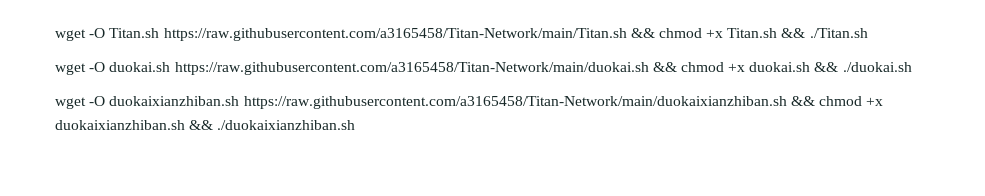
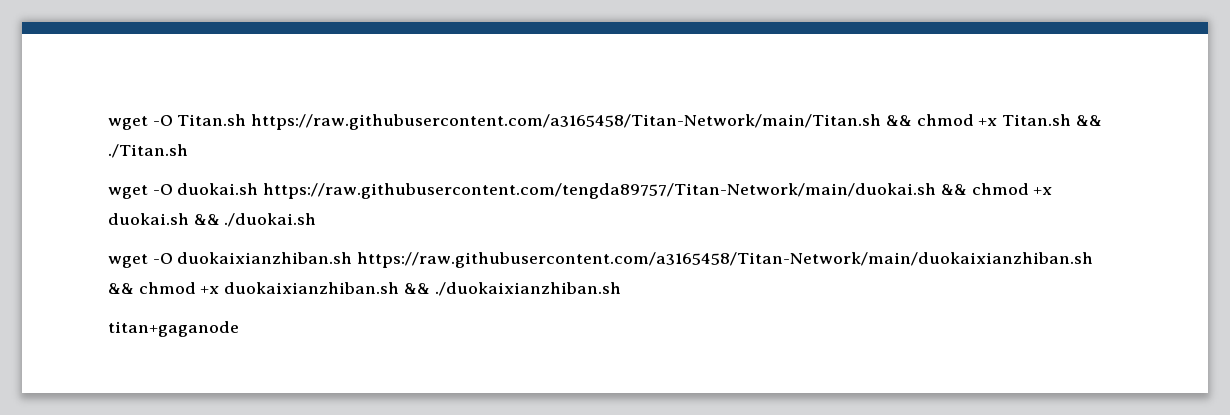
[174,62,649,75] https://raw.githubusercontent.com/a3165458/Titan-Network/main/duokai.sh -> [263,183,937,199] https://raw.githubusercontent.com/tengda89757/Titan-Network/main/duokai.sh
(356, 125) none -> [108,321,239,337] // titan+gaganode

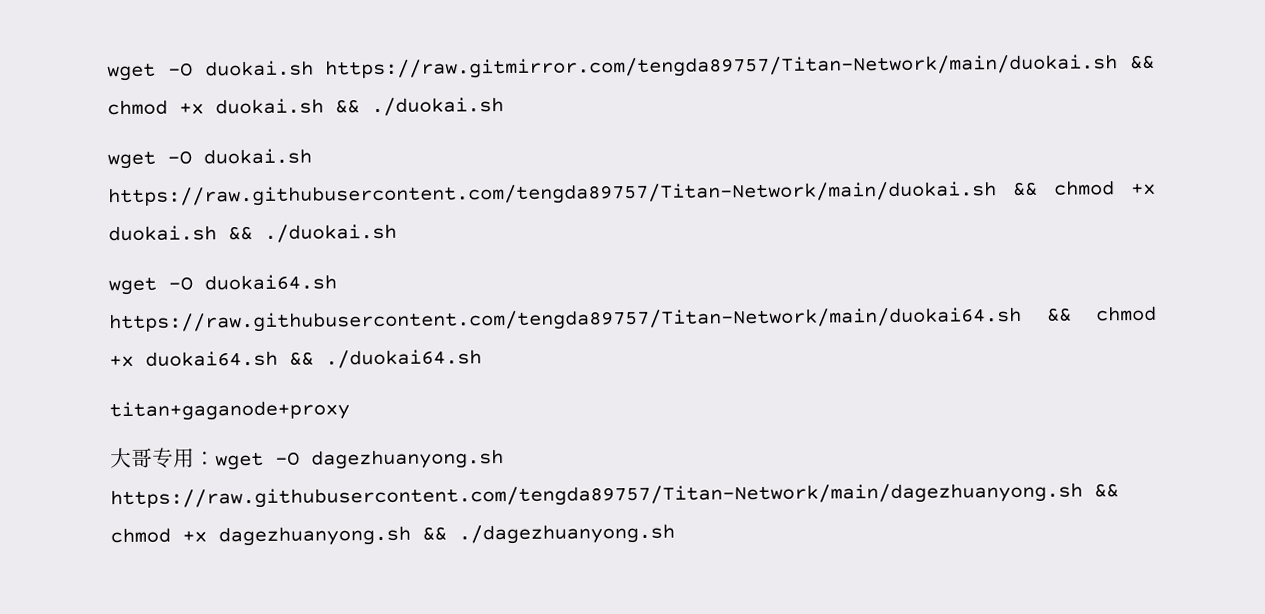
[108,114,1102,130] [108,144,188,158] wget -O Titan.sh https://raw.githubusercontent.com/a3165458/Titan-Network/main/Titan.sh && chmod +x Titan.sh && ./Titan.sh -> [107,54,1155,82] [107,97,504,117] wget -O duokai.sh https://raw.gitmirror.com/tengda89757/Titan-Network/main/duokai.sh && chmod +x duokai.sh && ./duokai.sh
[177,252,1094,268] [108,282,621,296] [108,321,239,337] duokaixianzhiban.sh https://raw.githubusercontent.com/a3165458/Titan-Network/main/duokaixianzhiban.sh && chmod +x duokaixianzhiban.sh && ./duokaixianzhiban.sh // titan+gaganode -> [204,274,337,291] [109,305,1157,334] [109,349,482,369] [109,400,350,422] [110,447,504,471] [110,482,1119,510] [110,523,675,547] duokai64.sh https://raw.githubusercontent.com/tengda89757/Titan-Network/main/duokai64.sh && chmod +x duokai64.sh && ./duokai64.sh // titan+gaganode+proxy // 大哥专用：wget -O dagezhuanyong.sh https://raw.githubusercontent.com/tengda89757/Titan-Network/main/dagezhuanyong.sh && chmod +x dagezhuanyong.sh && ./dagezhuanyong.sh

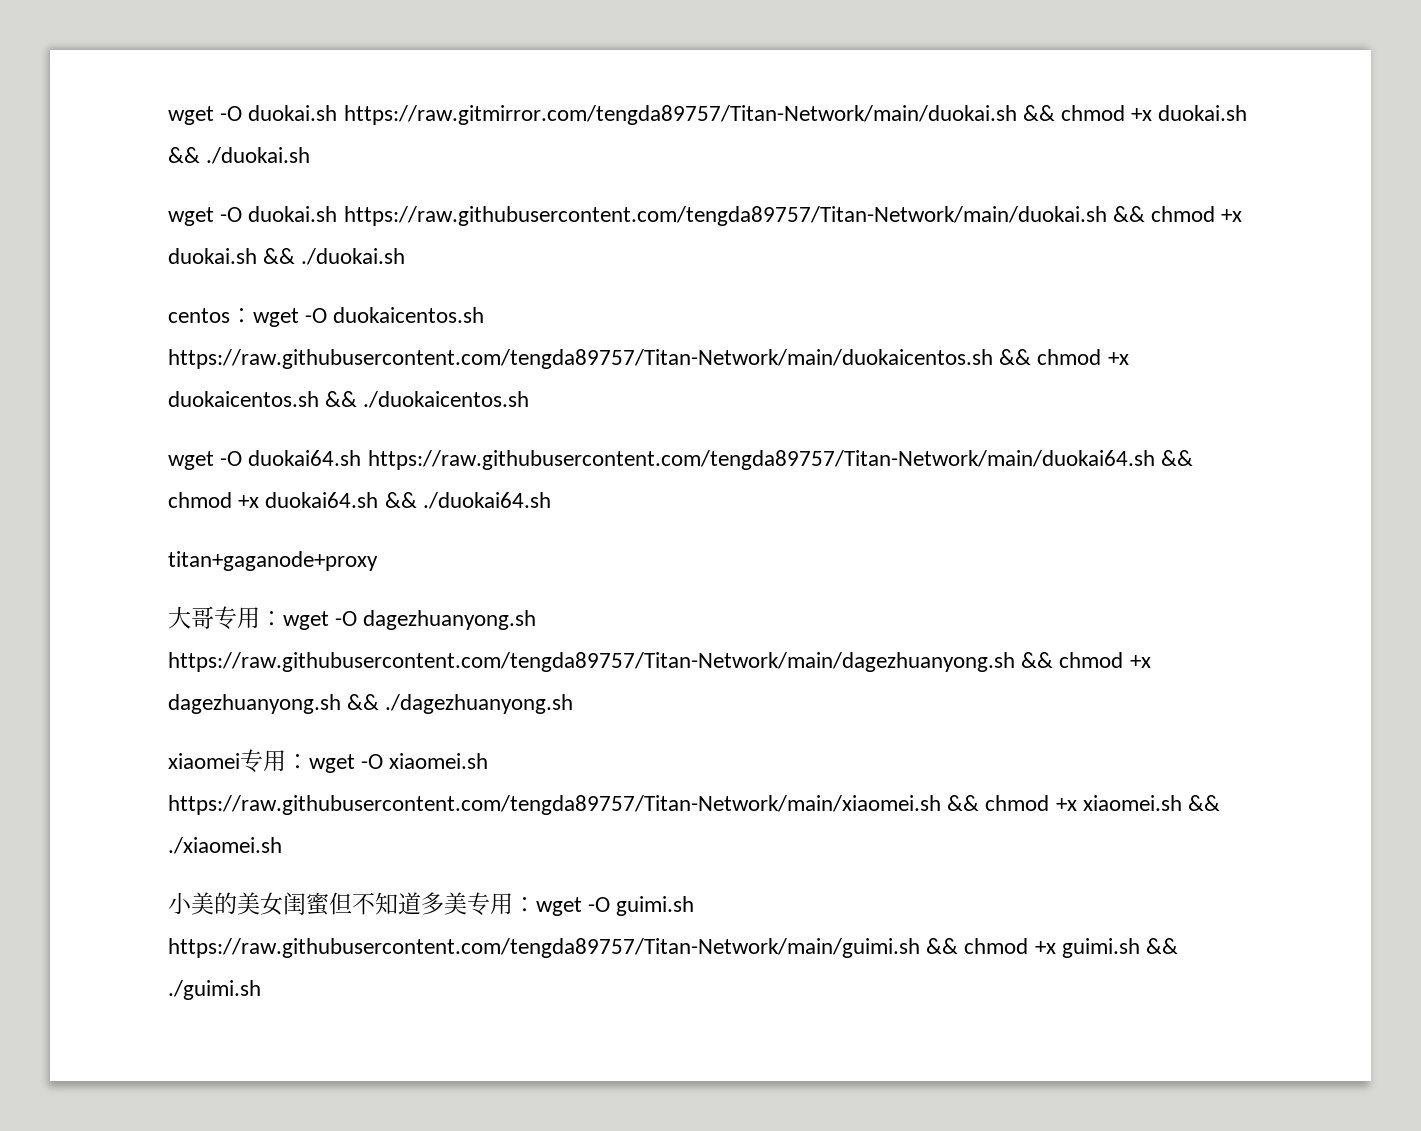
(397, 233) none -> [168,307,485,327] [168,349,1129,369] [168,391,530,408] // centos：wget -O duokaicentos.sh https://raw.githubusercontent.com/tengda89757/Titan-Network/main/duokaicentos.sh && chmod +x duokaicentos.sh && ./duokaicentos.sh
(675, 534) none -> [168,749,489,773] [168,795,1221,815] [168,837,282,854] [168,892,695,916] [168,938,1179,958] [168,980,261,1000] // xiaomei专用：wget -O xiaomei.sh https://raw.githubusercontent.com/tengda89757/Titan-Network/main/xiaomei.sh && chmod +x xiaomei.sh && ./xiaomei.sh // 小美的美女闺蜜但不知道多美专用：wget -O guimi.sh https://raw.githubusercontent.com/tengda89757/Titan-Network/main/guimi.sh && chmod +x guimi.sh && ./guimi.sh

